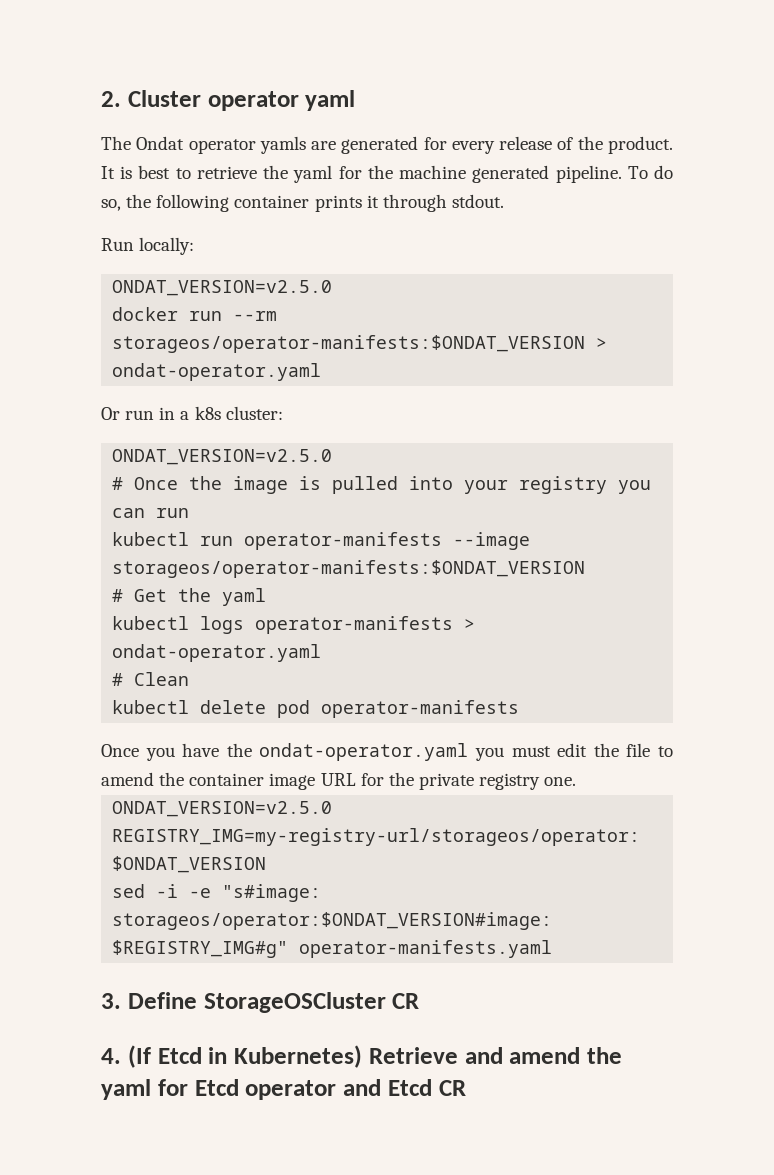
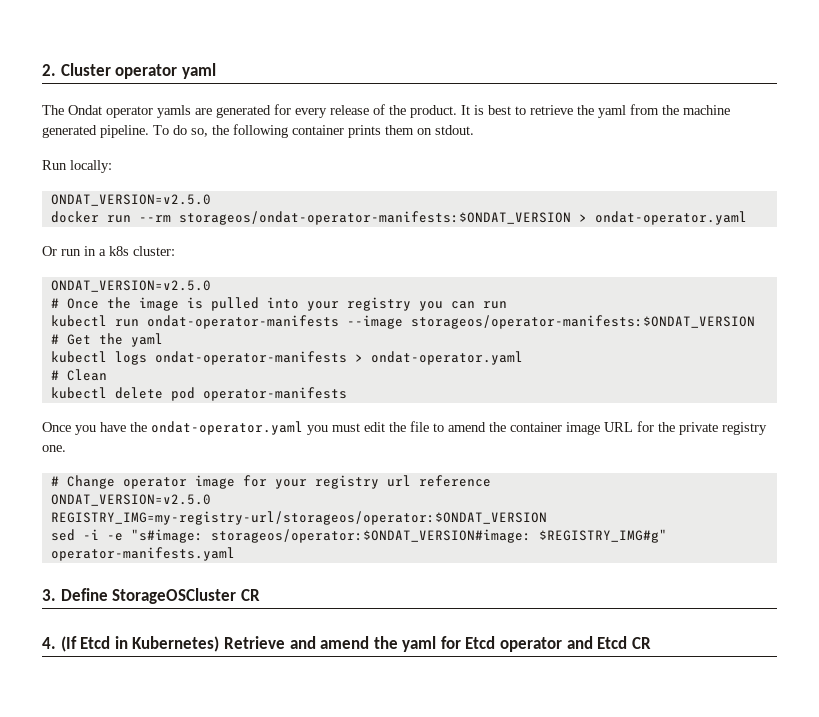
[338,166,362,179] for -> [630,104,659,115] from
[366,194,447,212] it through -> [385,125,432,135] them on
[112,335,586,353] storageos/operator-manifests:$ONDAT_VERSION -> [178,211,571,225] storageos/ondat-operator-manifests:$ONDAT_VERSION
[244,532,443,550] operator-manifests -> [146,315,339,329] ondat-operator-manifests
[255,616,454,634] operator-manifests -> [154,351,347,365] ondat-operator-manifests
(577, 781) none -> [50,475,491,489] // # Change operator image for your registry url reference

